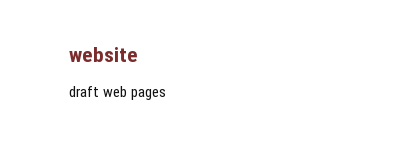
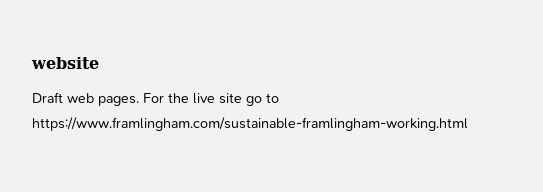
[69,86,167,100] draft web pages -> [32,92,279,106] [32,117,468,131] Draft web pages. For the live site go to https://www.framlingham.com/sustainable-framlingham-working.html

